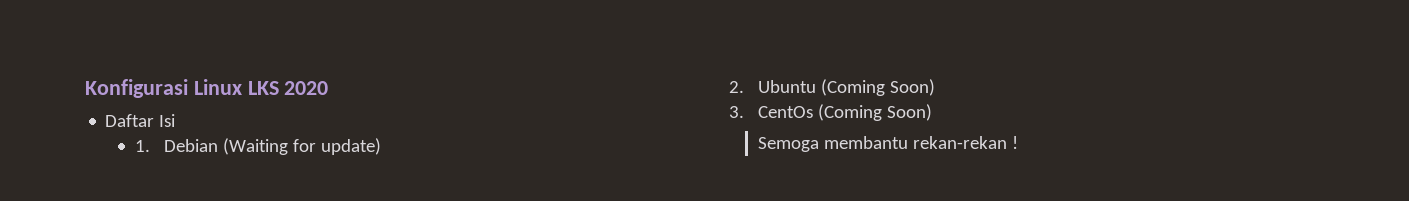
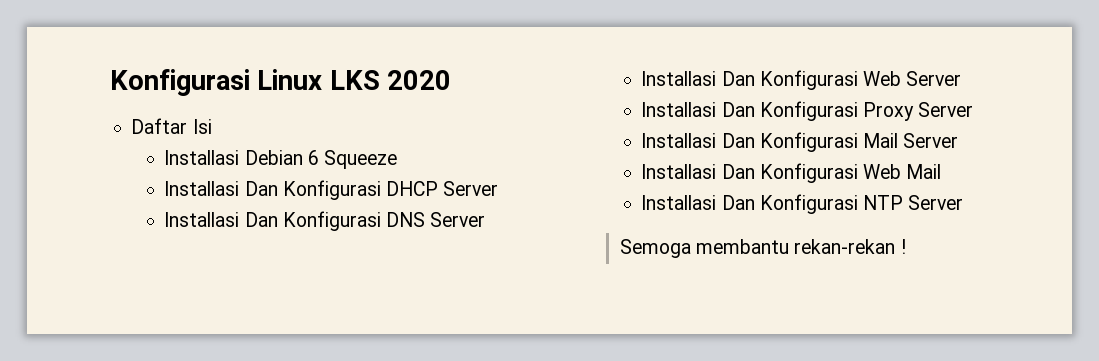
[134,138,381,155] [729,79,936,96] [729,104,933,121] 1. Debian (Waiting for update) // 2. Ubuntu (Coming Soon) // 3. CentOs (Coming Soon) -> [164,150,398,169] [164,180,499,200] [164,211,486,231] [641,70,962,90] [641,101,974,121] [641,132,959,152] [641,163,942,183] [641,194,964,214] Installasi Debian 6 Squeeze // Installasi Dan Konfigurasi DHCP Server // Installasi Dan Konfigurasi DNS Server // Installasi Dan Konfigurasi Web Server // Installasi Dan Konfigurasi Proxy Server // Installasi Dan Konfigurasi Mail Server // Installasi Dan Konfigurasi Web Mail // Installasi Dan Konfigurasi NTP Server

